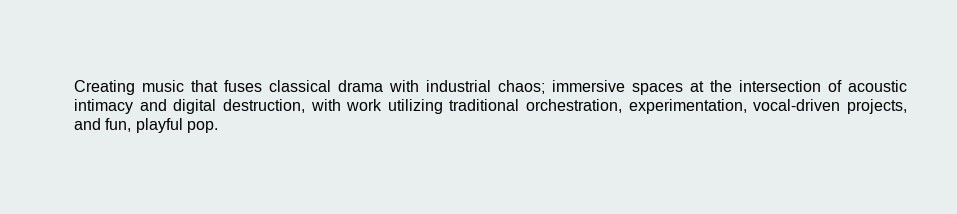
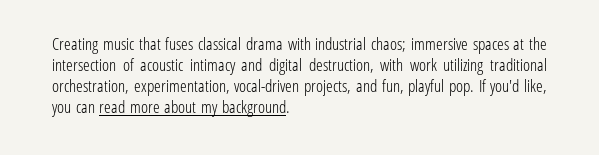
(218, 127) none -> [478,79,548,96] [51,100,290,117] If you'd like, you can read more about my background.

